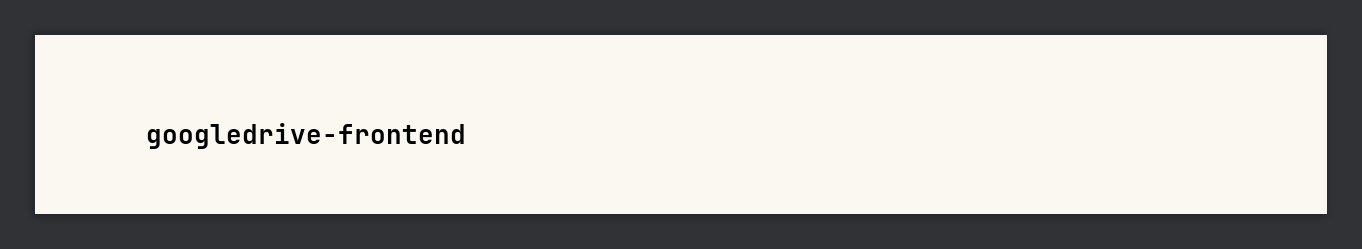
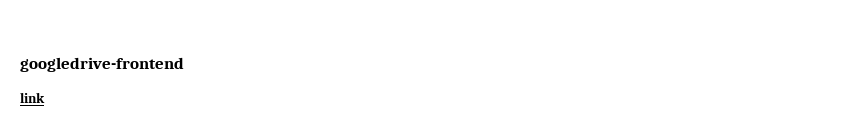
(466, 136) none -> [20,92,45,103] // link

